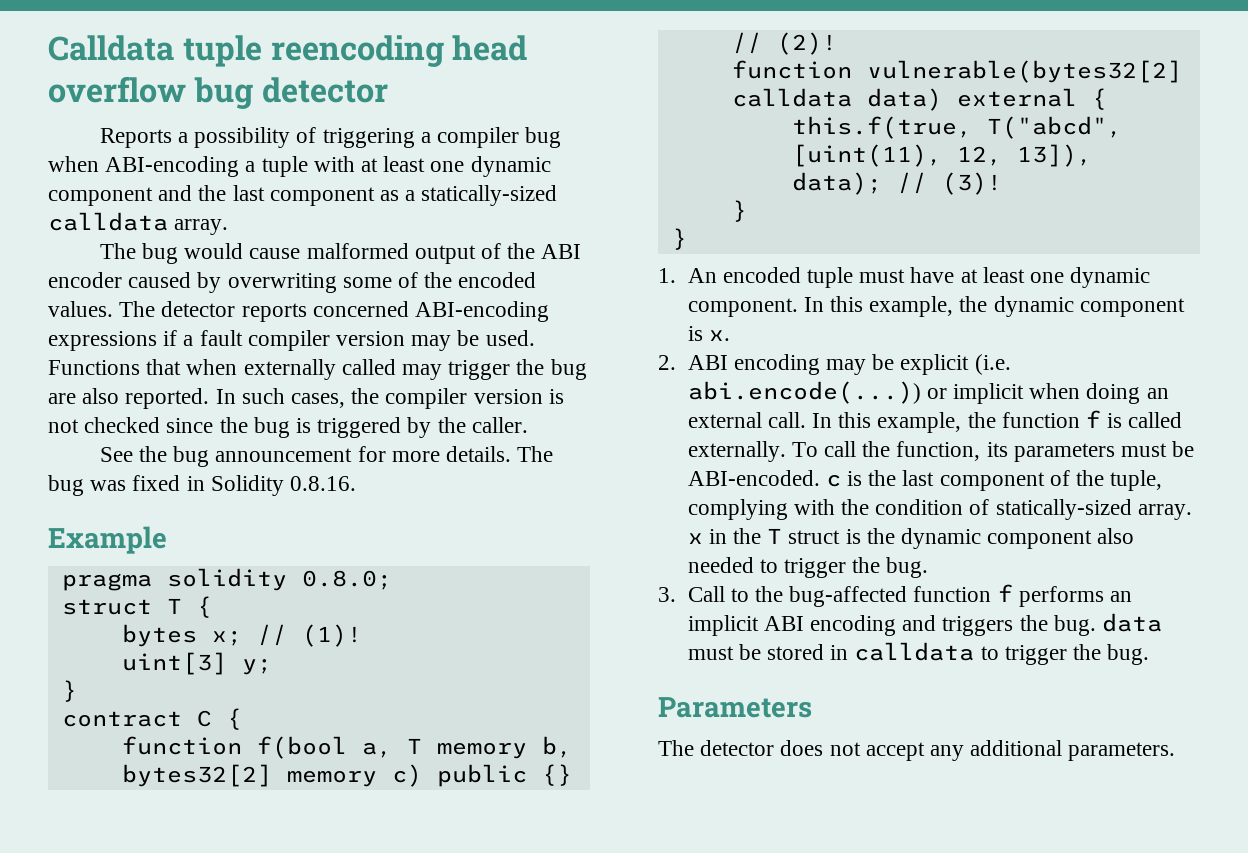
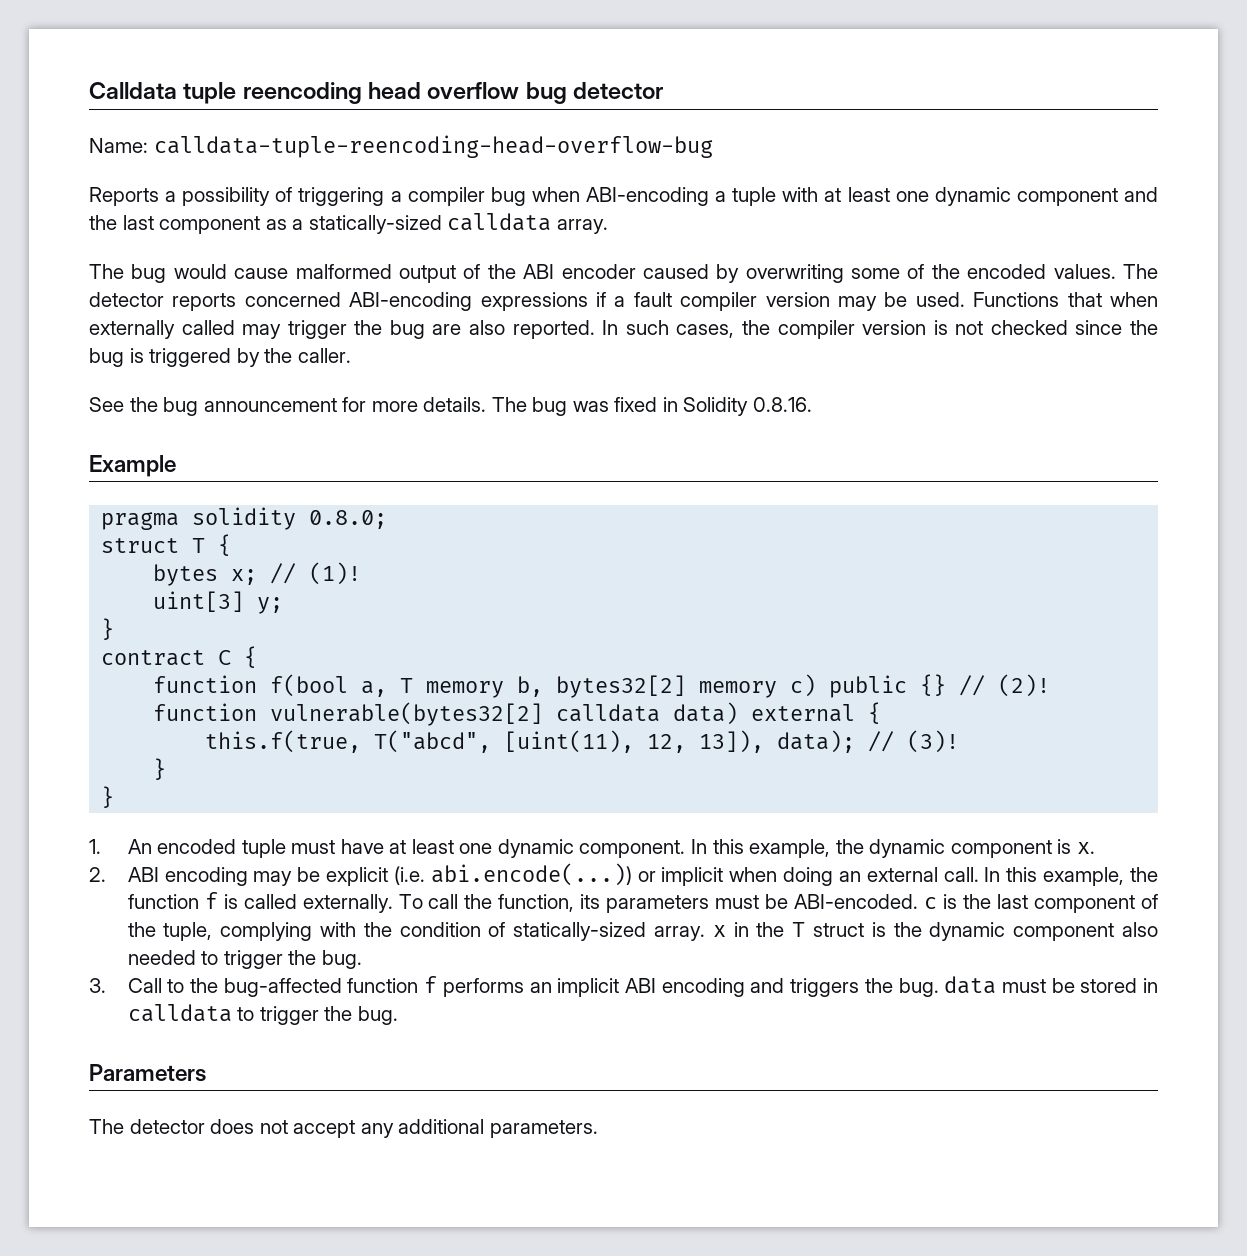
(388, 90) none -> [89,135,713,158] // Name: calldata-tuple-reencoding-head-overflow-bug

